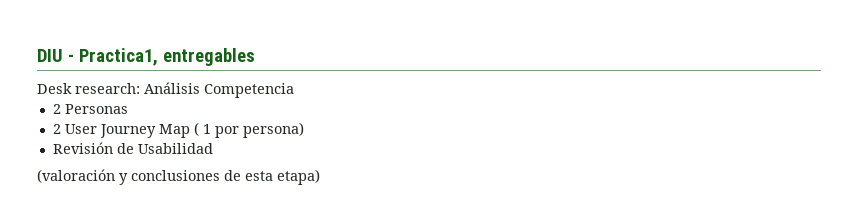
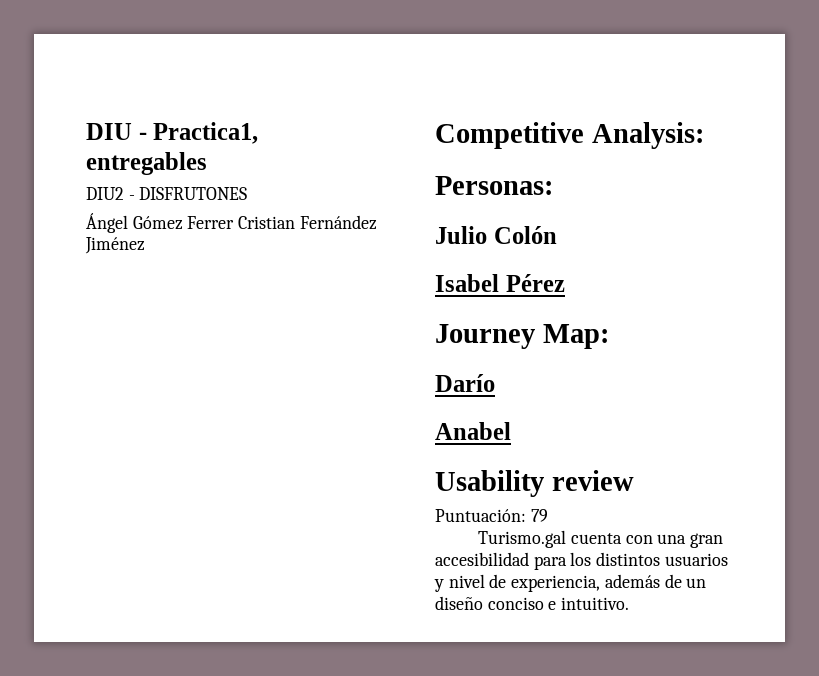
[37,82,294,98] [52,104,128,114] [52,122,304,138] [52,142,213,154] [37,169,320,185] Desk research: Análisis Competencia // 2 Personas // 2 User Journey Map ( 1 por persona) // Revisión de Usabilidad // (valoración y conclusiones de esta etapa) -> [86,187,248,200] [86,213,377,233] [85,237,145,254] [435,122,704,149] [435,176,553,195] [435,226,557,244] [435,274,565,292] [435,324,609,349] [435,374,495,392] [435,422,511,440] [435,470,634,497] [435,509,548,522] [478,530,723,548] [435,552,728,570] [434,574,707,592] [435,596,630,610] DIU2 - DISFRUTONES // Ángel Gómez Ferrer Cristian Fernández Jiménez // Competitive Analysis: // Personas: // Julio Colón // Isabel Pérez // Journey Map: // Darío // Anabel // Usability review // Puntuación: 79 // Turismo.gal cuenta con una gran accesibilidad para los distintos usuarios y nivel de experiencia, además de un diseño conciso e intuitivo.

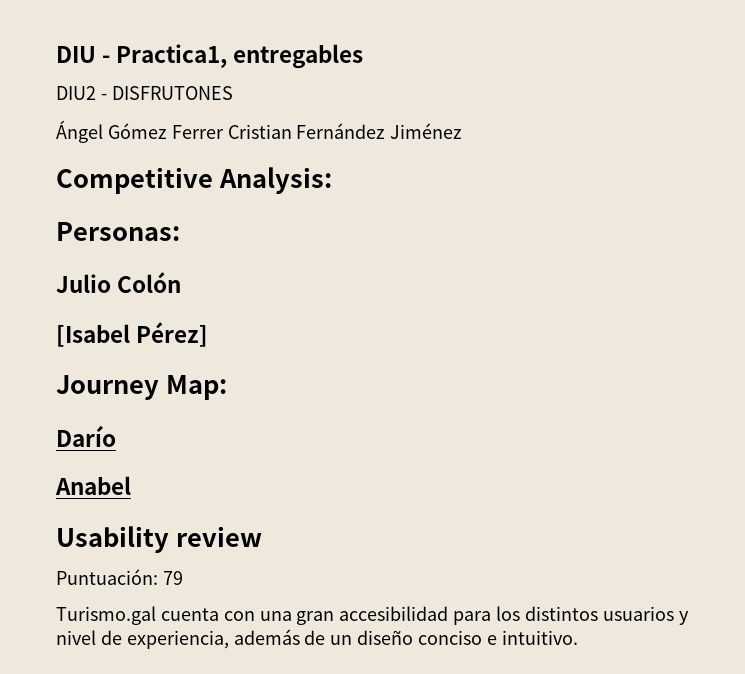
[435,274,565,292] Isabel Pérez -> [56,322,209,347] [Isabel Pérez]

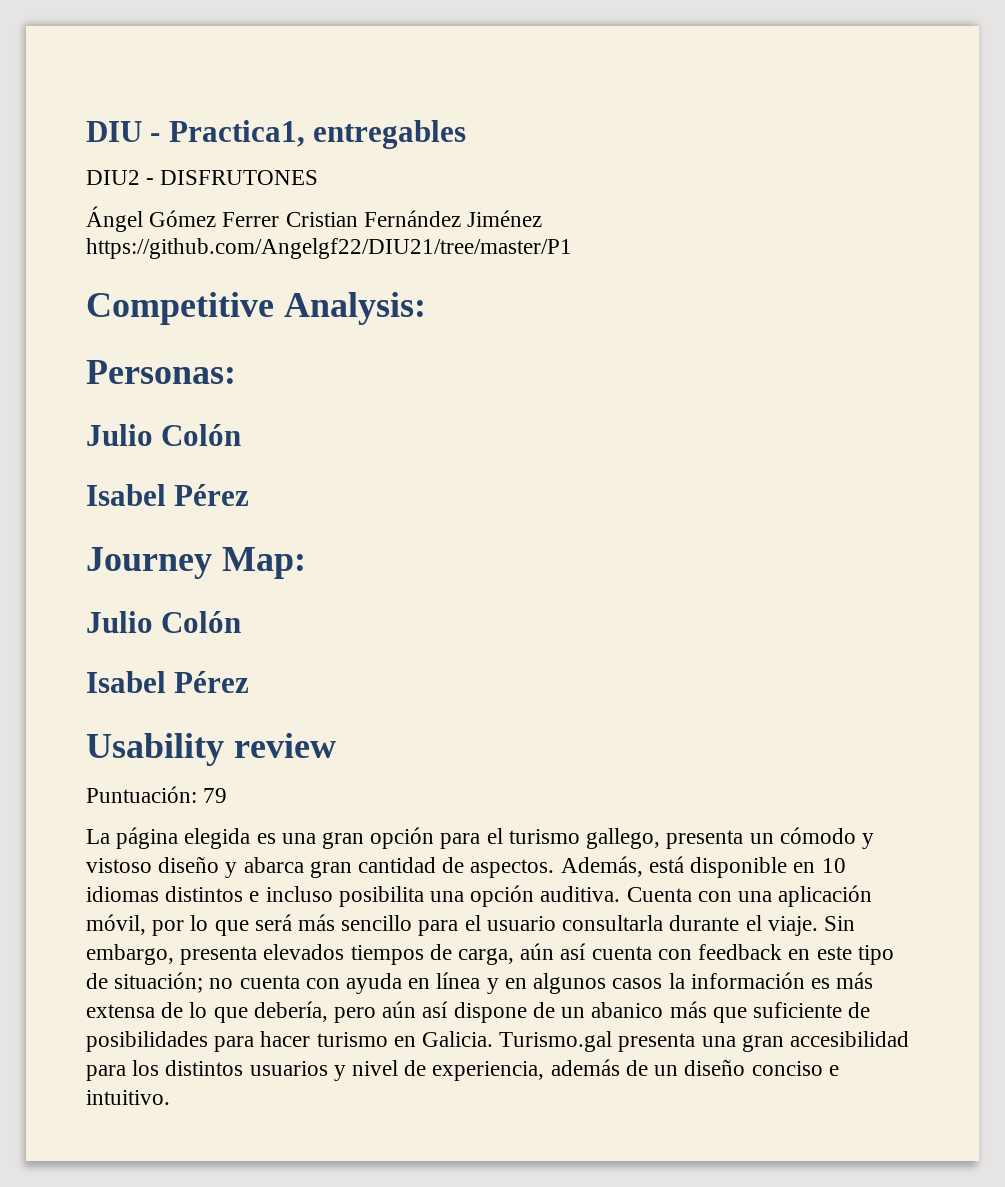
(463, 131) none -> [86,238,572,259] https://github.com/Angelgf22/DIU21/tree/master/P1
[56,322,209,347] [Isabel Pérez] -> [86,484,250,506] Isabel Pérez
[56,425,116,447] [55,476,131,495] Darío // Anabel -> [86,611,242,633] [86,671,250,693] Julio Colón // Isabel Pérez
[56,606,255,625] Turismo.gal cuenta con -> [86,827,874,849] [86,856,846,878] [86,885,873,907] [86,914,855,936] [86,943,894,965] [86,972,874,994] [86,1001,871,1023] [86,1031,696,1052] La página elegida es una gran opción para el turismo gallego, presenta un cómodo y vistoso diseño y abarca gran cantidad de aspectos. Además, está disponible en 10 idiomas distintos e incluso posibilita una opción auditiva. Cuenta con una aplicación móvil, por lo que será más sencillo para el usuario consultarla durante el viaje. Sin embargo, presenta elevados tiempos de carga, aún así cuenta con feedback en este tipo de situación; no cuenta con ayuda en línea y en algunos casos la información es más extensa de lo que debería, pero aún así dispone de un abanico más que suficiente de posibilidades para hacer turismo en Galicia. Turismo.gal presenta

